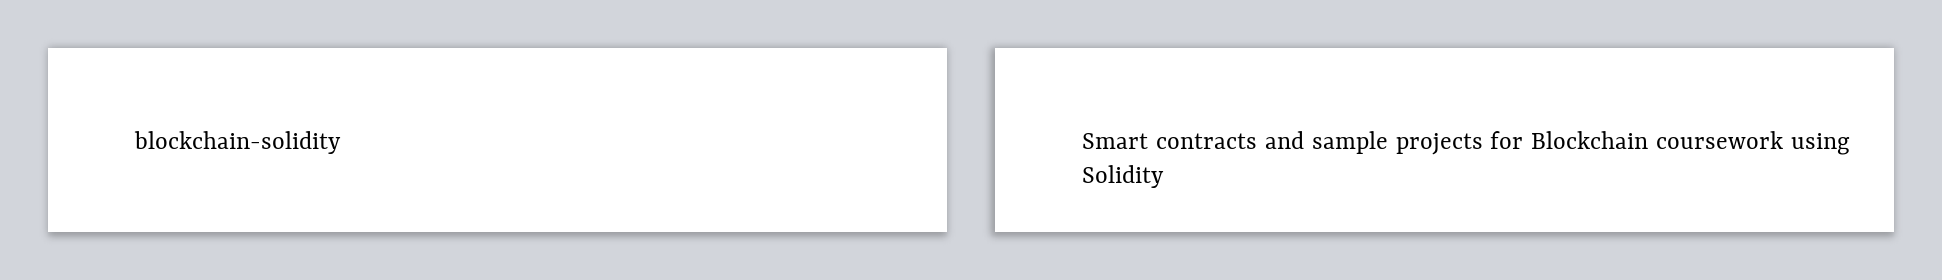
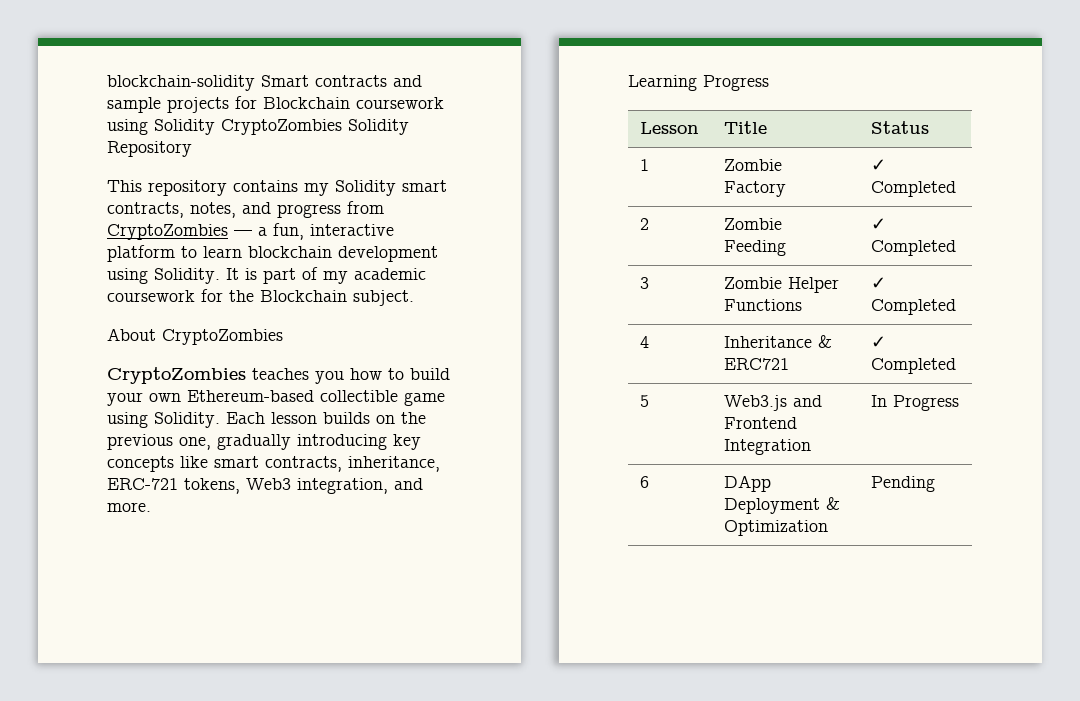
(341, 142) // -> (255, 83) none
(1164, 176) none -> [221,119,409,135] [107,141,192,157] [107,180,447,196] [107,201,384,218] [107,223,394,240] [107,245,438,262] [107,267,426,284] [107,289,414,306] [107,328,283,345] [107,367,450,384] [107,390,445,406] [107,412,426,428] [107,434,421,450] [107,456,440,472] [107,478,423,494] [107,502,151,512] [628,75,769,91] [640,122,700,134] [724,121,768,134] [871,121,930,134] [640,159,650,171] [724,159,783,171] [724,181,787,197] [871,159,887,171] [871,181,957,197] [640,218,650,230] [724,218,783,230] [724,240,787,256] [871,218,887,230] [871,240,957,256] [640,277,650,289] [724,277,840,293] [724,299,803,311] [871,277,887,289] [871,299,957,315] [640,336,650,348] [724,335,833,348] [724,358,790,370] [871,336,887,348] [871,358,957,374] [640,395,650,407] [724,395,823,411] [724,417,798,429] [724,439,812,455] [871,395,960,411] [640,476,650,488] [724,475,772,492] [724,497,841,514] [724,520,829,536] [871,476,936,492] CryptoZombies Solidity Repository // This repository contains my Solidity smart contracts, notes, and progress from CryptoZombies — a fun, interactive platform to learn blockchain development using Solidity. It is part of my academic coursework for the Blockchain subject. // About CryptoZombies // CryptoZombies teaches you how to build your own Ethereum-based collectible game using Solidity. Each lesson builds on the previous one, gradually introducing key concepts like smart contracts, inheritance, ERC-721 tokens, Web3 integration, and more. // Learning Progress // Lesson | Title | Status // 1 | Zombie Factory | ✓ Completed // 2 | Zombie Feeding | ✓ Completed // 3 | Zombie Helper Functions | ✓ Completed // 4 | Inheritance & ERC721 | ✓ Completed // 5 | Web3.js and Frontend Integration | In Progress // 6 | DApp Deployment & Optimization | Pending

